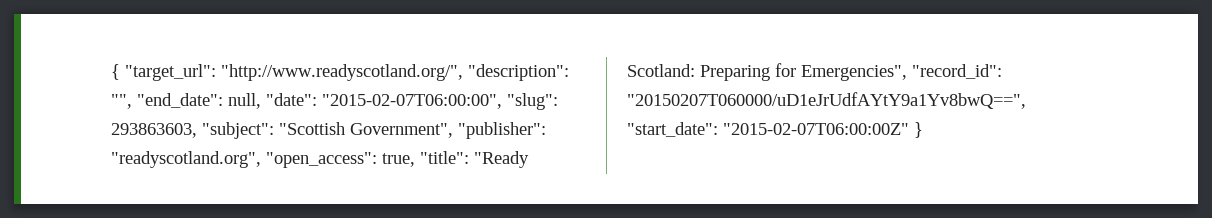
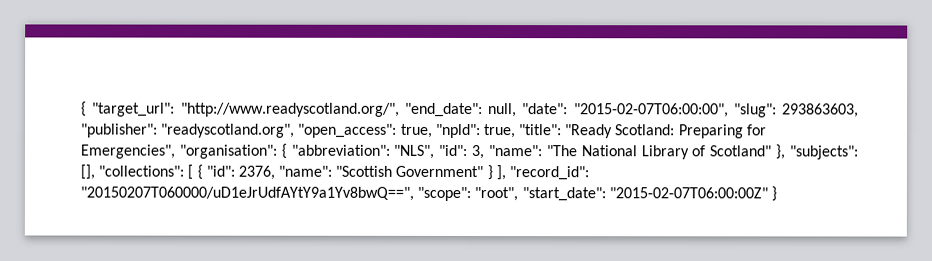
[468,64,569,81] [111,94,132,109] "description": "", -> (400, 109) none
[202,122,453,139] "subject": "Scottish Government", -> (859, 110) none
(415, 160) none -> [434,123,516,139] "npld": true,
[912,64,1002,79] [627,92,1026,109] "record_id": "20150207T060000/uD1eJrUdfAYtY9a1Yv8bwQ==", -> [178,143,858,160] [80,164,590,181] [80,186,519,202] "organisation": { "abbreviation": "NLS", "id": 3, "name": "The National Library of Scotland" }, "subjects": [], "collections": [ { "id": 2376, "name": "Scottish Government" } ], "record_id": "20150207T060000/uD1eJrUdfAYtY9a1Yv8bwQ==", "scope": "root",

